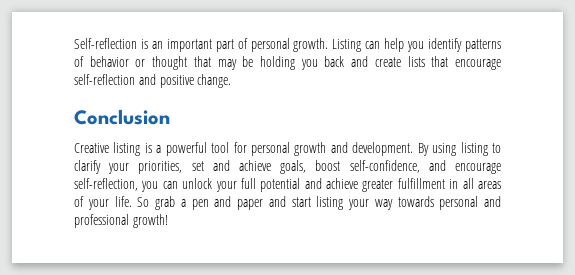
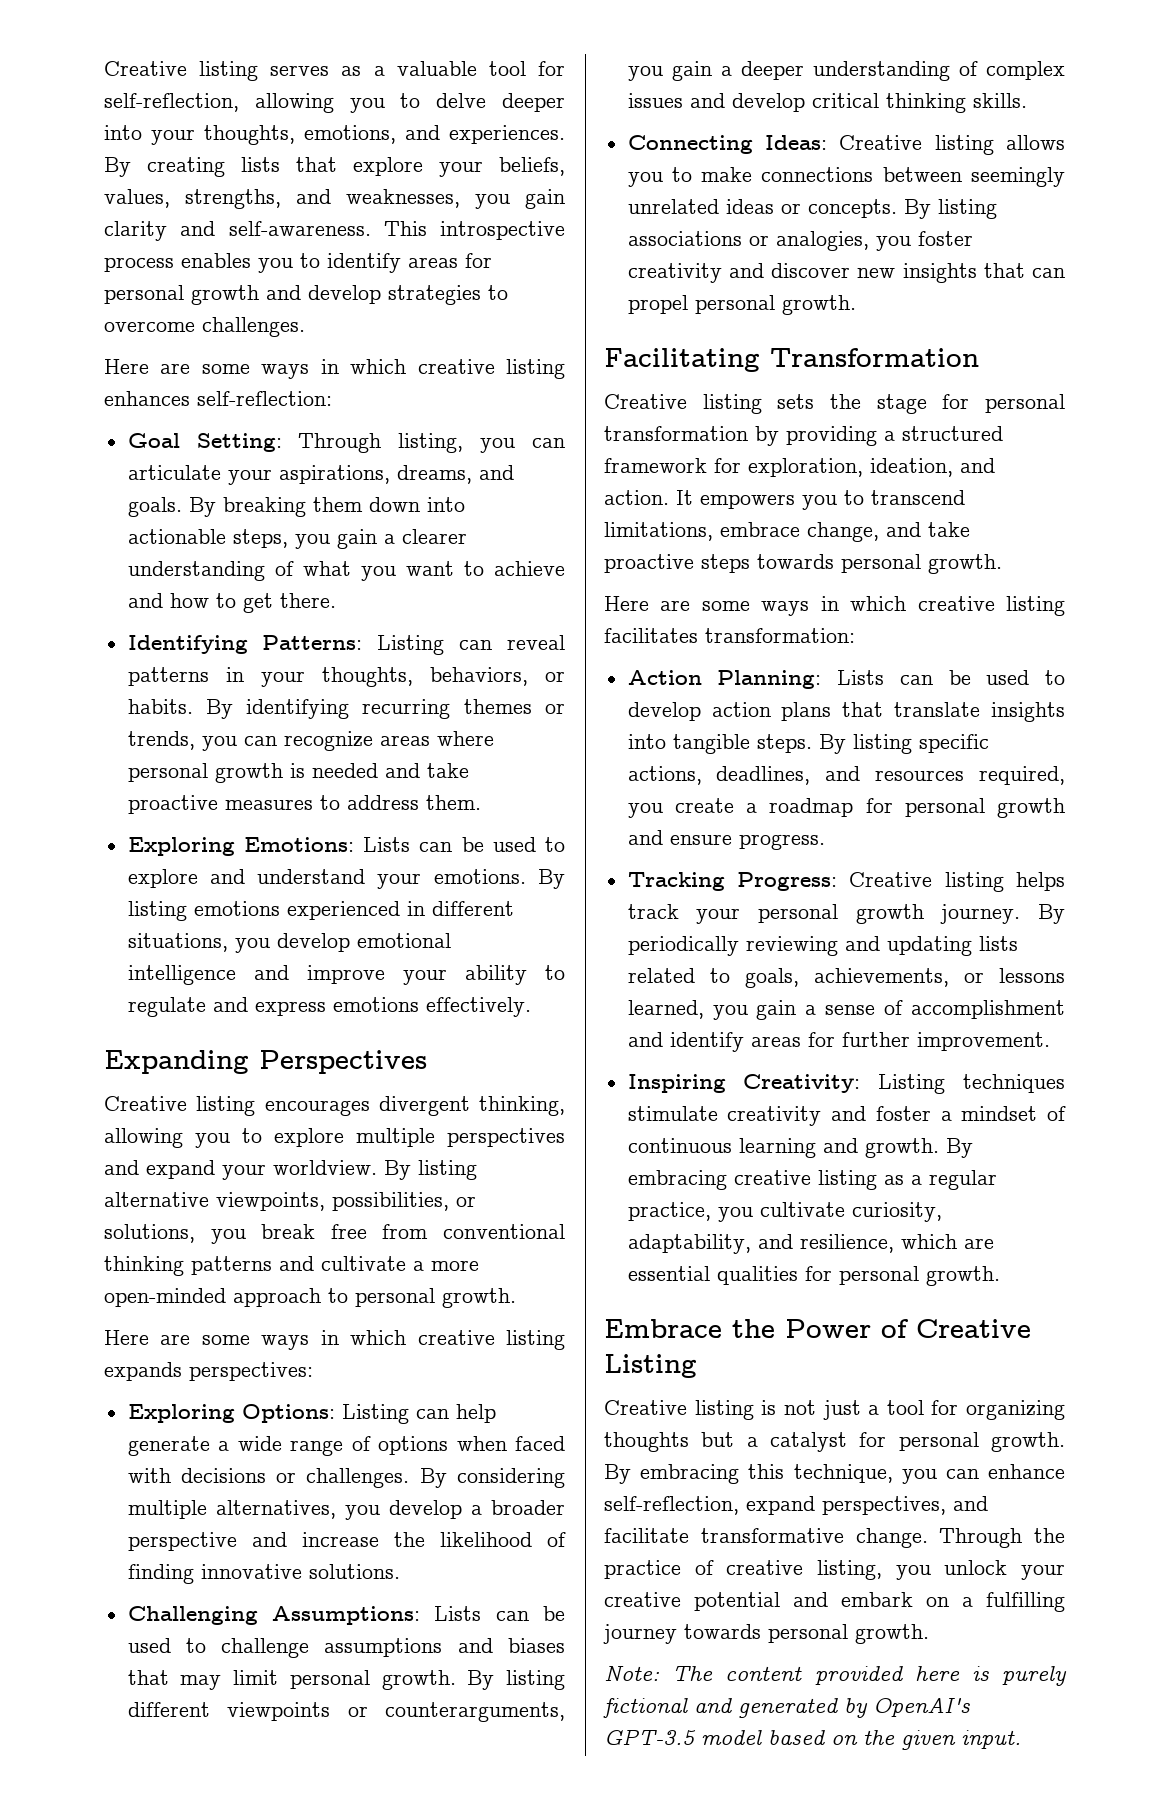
[74,38,501,52] [74,56,502,70] [74,74,232,88] [74,109,170,125] [74,142,502,156] [74,160,501,174] [74,178,178,192] Self-reflection is an important part of personal growth. Listing can help you identify patterns of behavior or thought that may be holding you back and create lists that encourage self-reflection and positive change. // Conclusion // Creative listing is a powerful tool for personal growth and development. By using listing to clarify your priorities, set and achieve goals, boost self-confidence, and encourage self-reflection, you can -> [104,61,566,81] [104,93,565,113] [104,125,565,145] [104,157,565,177] [104,189,565,209] [104,221,565,241] [104,253,492,273] [104,285,508,305] [104,317,305,337] [104,359,565,379] [104,391,332,406] [127,433,565,453] [127,465,514,485] [127,497,465,517] [127,529,467,549] [127,561,565,581] [127,593,336,613] [127,635,565,655] [127,667,565,687] [127,699,565,719] [127,731,494,751] [127,763,469,783] [127,795,481,814] [127,837,566,856] [127,869,565,889] [127,901,514,921] [127,933,451,953] [127,965,565,985] [127,997,531,1017] [104,1050,427,1074] [104,1096,565,1116] [104,1128,565,1148] [104,1160,477,1180] [104,1192,476,1211] [104,1224,565,1244] [104,1256,479,1276] [104,1288,516,1308] [104,1330,565,1350] [104,1362,313,1381] [127,1404,496,1424] [127,1436,565,1456] [127,1468,565,1488] [127,1500,565,1520] [127,1532,566,1551] [127,1564,400,1584] [127,1606,565,1625] [127,1638,565,1658] [127,1670,566,1690] [127,1702,565,1722] [627,61,1065,81] [627,93,1027,113] [627,135,1065,155] [627,167,1065,187] [627,199,997,219] [627,231,973,251] [627,263,1065,283] [627,295,856,315] [604,348,979,372] [604,394,1065,414] [604,426,1003,446] [604,458,995,477] [604,490,965,510] [604,522,970,542] [604,554,1002,574] [604,596,1065,616] [604,628,855,643] [627,670,1065,689] [627,702,1065,722] [627,734,989,754] [627,766,1065,785] [627,798,1065,818] [627,830,825,850] [627,872,1065,892] [627,904,1065,924] [627,936,1018,956] [627,968,1065,988] [627,1000,1065,1020] [627,1032,1050,1052] [627,1074,1065,1094] [627,1106,1066,1126] [627,1138,973,1158] [627,1170,997,1190] [627,1202,942,1222] [627,1234,994,1254] [627,1266,1000,1286] [604,1319,1031,1338] [604,1354,697,1378] [604,1400,1065,1420] [604,1432,1065,1452] [604,1464,1065,1484] [604,1496,988,1515] [604,1528,1065,1548] [604,1560,931,1580] Creative listing serves as a valuable tool for self-reflection, allowing you to delve deeper into your thoughts, emotions, and experiences. By creating lists that explore your beliefs, values, strengths, and weaknesses, you gain clarity and self-awareness. This introspective process enables you to identify areas for personal growth and develop strategies to overcome challenges. // Here are some ways in which creative listing enhances self-reflection: // Goal Setting: Through listing, you can articulate your aspirations, dreams, and goals. By breaking them down into actionable steps, you gain a clearer understanding of what you want to achieve and how to get there. // Identifying Patterns: Listing can reveal patterns in your thoughts, behaviors, or habits. By identifying recurring themes or trends, you can recognize areas where personal growth is needed and take proactive measures to address them. // Exploring Emotions: Lists can be used to explore and understand your emotions. By listing emotions experienced in different situations, you develop emotional intelligence and improve your ability to regulate and express emotions effectively. // Expanding Perspectives // Creative listing encourages divergent thinking, allowing you to explore multiple perspectives and expand your worldview. By listing alternative viewpoints, possibilities, or solutions, you break free from conventional thinking patterns and cultivate a more open-minded approach to personal growth. // Here are some ways in which creative listing expands perspectives: // Exploring Options: Listing can help generate a wide range of options when faced with decisions or challenges. By considering multiple alternatives, you develop a broader perspective and increase the likelihood of finding innovative solutions. // Challenging Assumptions: Lists can be used to challenge assumptions and biases that may limit personal growth. By listing different viewpoints or counterarguments, you gain a deeper understanding of complex issues and develop critical thinking skills. // Connecting Ideas: Creative listing allows you to make connections between seemingly unrelated ideas or concepts. By listing associations or analogies, you foster creativity and discover new insights that can propel personal growth. // Facilitating Transformation // Creative listing sets the stage for personal transformation by providing a structured framework for exploration, ideation, and action. It empowers you to transcend limitations, embrace change, and take proactive steps towards personal growth. // Here are some ways in which creative listing facilitates transformation: // Action Planning: Lists can be used to develop action plans that translate insights into tangible steps. By listing specific actions, deadlines, and resources required, you create a roadmap for personal growth and ensure progress. // Tracking Progress: Creative listing helps track your personal growth journey. By periodically reviewing and updating lists related to goals, achievements, or lessons learned, you gain a sense of accomplishment and identify areas for further improvement. // Inspiring Creativity: Listing techniques stimulate creativity and foster a mindset of continuous learning and growth. By embracing creative listing as a regular practice, you cultivate curiosity, adaptability, and resilience, which are essential qualities for personal growth. // Embrace the Power of Creative Listing // Creative listing is not just a tool for organizing thoughts but a catalyst for personal growth. By embracing this technique, you can enhance self-reflection, expand perspectives, and facilitate transformative change. Through the practice of creative listing, you
[240,178,256,189] full -> [604,1592,681,1607] creative
[326,178,501,192] [74,196,501,210] [74,214,168,228] achieve greater fulfillment in all areas of your life. So grab a pen and paper and start listing your way towards personal and professional growth! -> [841,1592,1065,1612] [603,1624,929,1644] [604,1665,1067,1686] [603,1698,970,1718] [604,1729,1021,1750] embark on a fulfilling journey towards personal growth. // Note: The content provided here is purely fictional and generated by OpenAI's GPT-3.5 model based on the given input.

